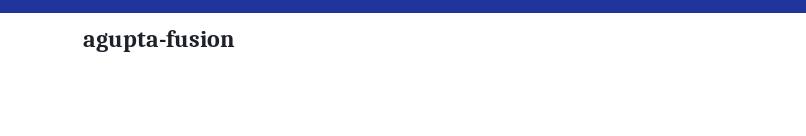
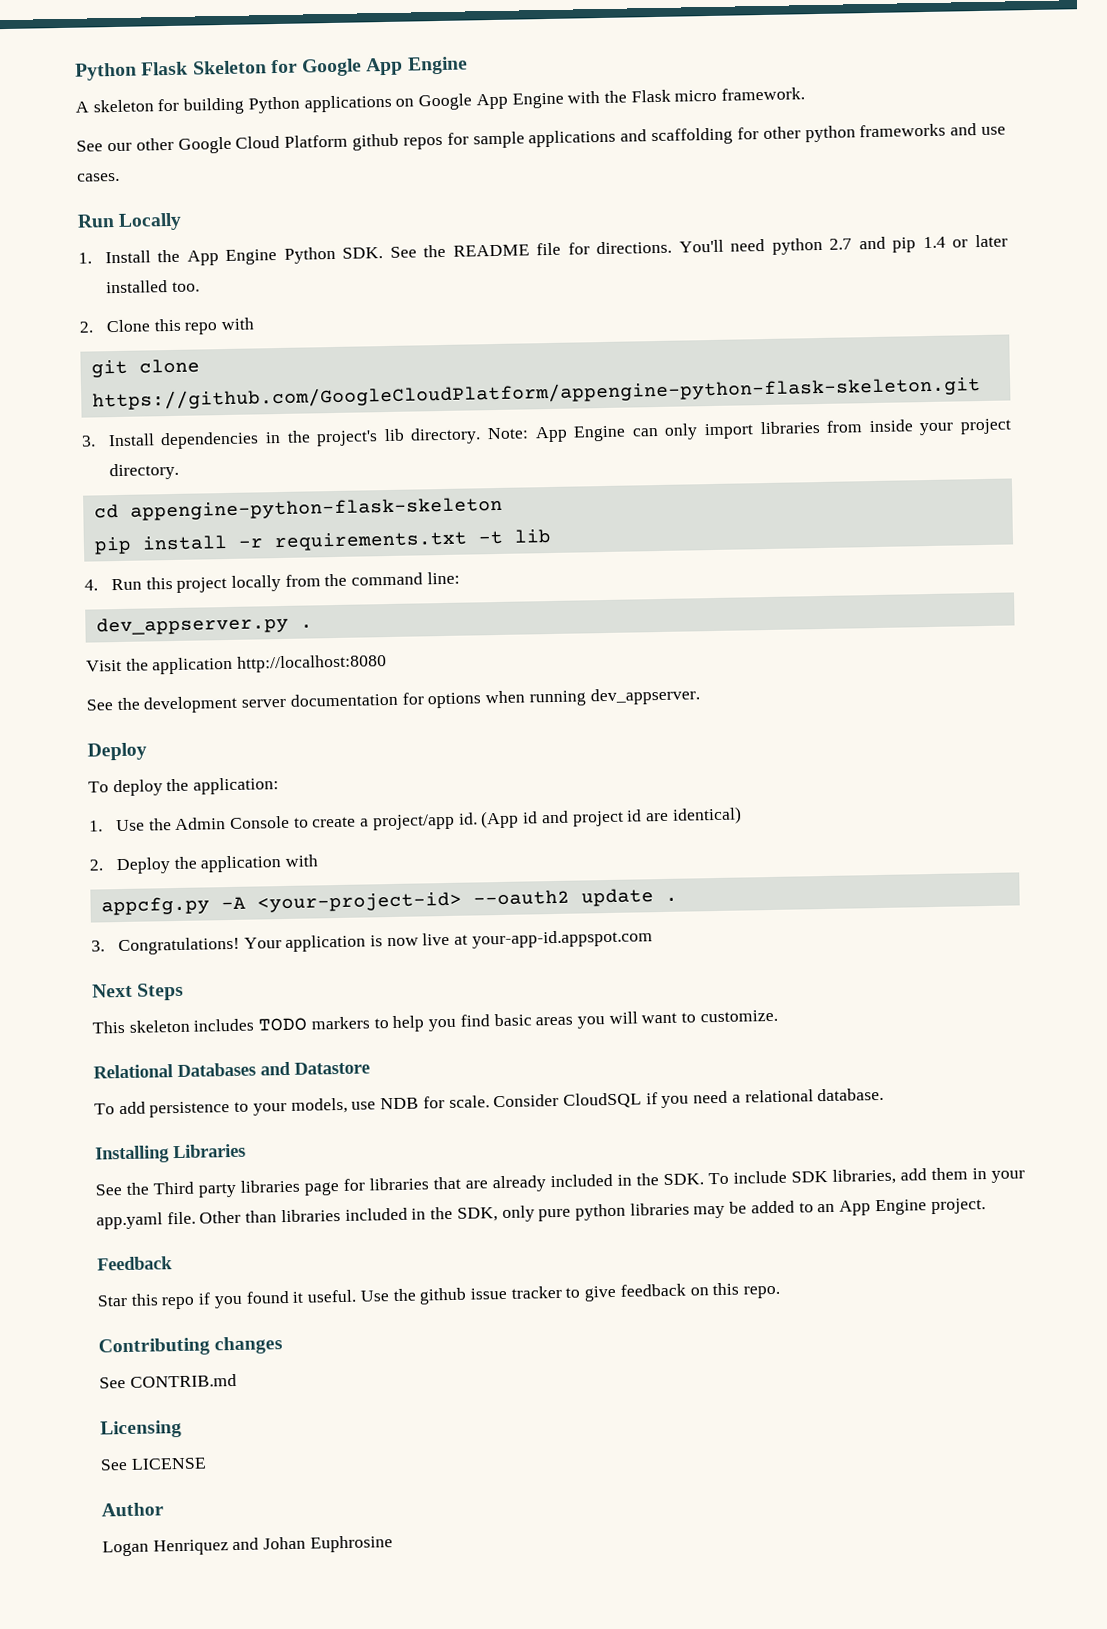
[83,30,235,52] agupta-fusion -> [75,56,468,81] [75,87,806,115] [76,123,1007,154] [77,172,120,182] [77,212,183,231] [78,234,1008,266] [105,280,200,294] [79,317,254,335] [90,358,200,378] [91,376,981,411] [81,418,1013,450] [108,462,179,481] [93,496,503,521] [93,529,551,555] [84,571,460,593] [95,614,313,636] [86,654,388,675] [86,687,700,714] [87,742,147,761] [88,777,280,797] [89,806,742,832] [89,854,318,875] [100,888,678,916] [91,929,653,956] [92,982,185,1001] [92,1009,778,1034] [93,1061,370,1079] [94,1087,885,1118] [95,1143,246,1164] [95,1167,1025,1198] [96,1198,986,1230] [97,1256,173,1271] [97,1282,781,1310] [98,1336,284,1357] [99,1373,237,1389] [100,1419,182,1439] [100,1457,207,1471] [101,1502,164,1517] [102,1535,393,1557] Python Flask Skeleton for Google App Engine // A skeleton for building Python applications on Google App Engine with the Flask micro framework. // See our other Google Cloud Platform github repos for sample applications and scaffolding for other python frameworks and use cases. // Run Locally // 1. Install the App Engine Python SDK. See the README file for directions. You'll need python 2.7 and pip 1.4 or later installed too. // 2. Clone this repo with // git clone https://github.com/GoogleCloudPlatform/appengine-python-flask-skeleton.git // 3. Install dependencies in the project's lib directory. Note: App Engine can only import libraries from inside your project directory. // cd appengine-python-flask-skeleton // pip install -r requirements.txt -t lib // 4. Run this project locally from the command line: // dev_appserver.py . // Visit the application http://localhost:8080 // See the development server documentation for options when running dev_appserver. // Deploy // To deploy the application: // 1. Use the Admin Console to create a project/app id. (App id and project id are identical) // 2. Deploy the application with // appcfg.py -A <your-project-id> --oauth2 update . // 3. Congratulations! Your application is now live at your-app-id.appspot.com // Next Steps // This skeleton includes TODO markers to help you find basic areas you will want to customize. // Relational Databases and Datastore // To add persistence to your models, use NDB for scale. Consider CloudSQL if you need a relational database. // Installing Libraries // See the Third party libraries page for libraries that are already included in the SDK. To include SDK libraries, add them in your app.yaml file. Other than libraries included in the SDK, only pure python libraries may be added to an App Engine project. // Feedback // Star this repo if you found it useful. Use the github issue tracker to give feedback on this repo. // Contributing changes // See CONTRIB.md // Licensing // See LICENSE // Author // Logan Henriquez and Johan Euphrosine

